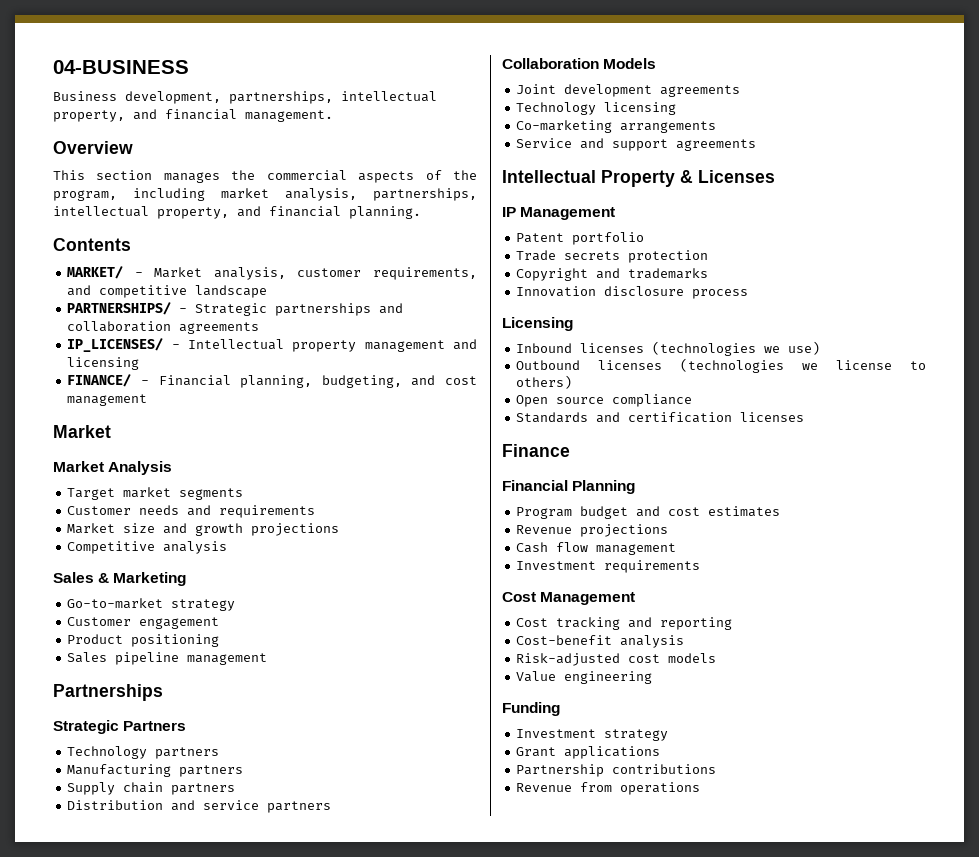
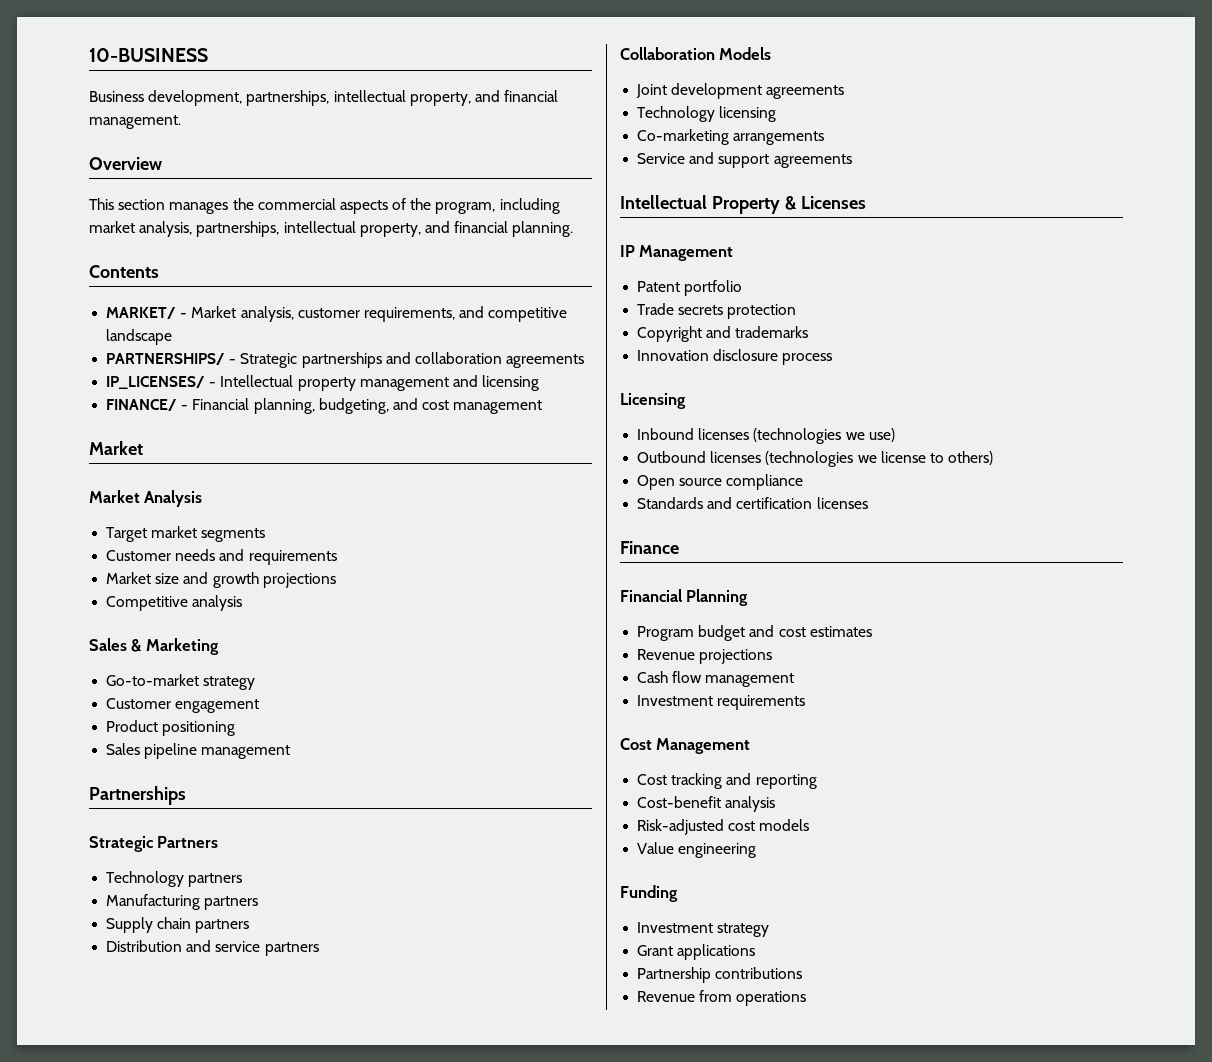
[53,60,189,74] 04-BUSINESS -> [89,48,208,62] 10-BUSINESS

